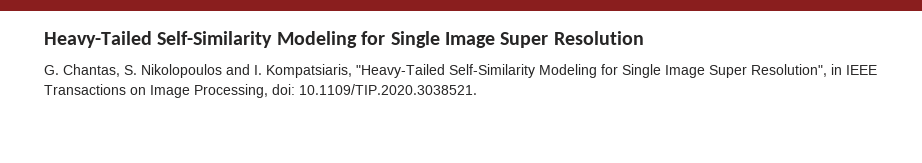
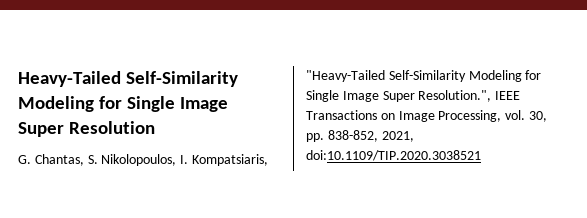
[141,64,250,78] Nikolopoulos and -> [101,154,177,166] Nikolopoulos,
[751,64,842,77] Resolution", in -> [418,90,492,102] Resolution.",
[272,84,477,95] doi: 10.1109/TIP.2020.3038521. -> [505,110,547,122] [306,130,414,142] [306,150,481,161] vol. 30, pp. 838-852, 2021, doi:10.1109/TIP.2020.3038521

